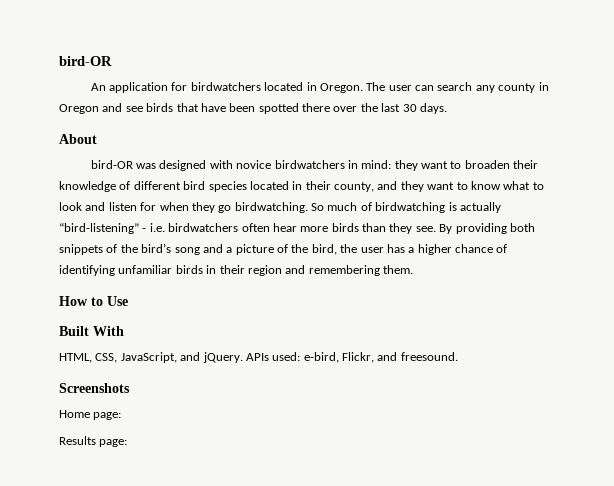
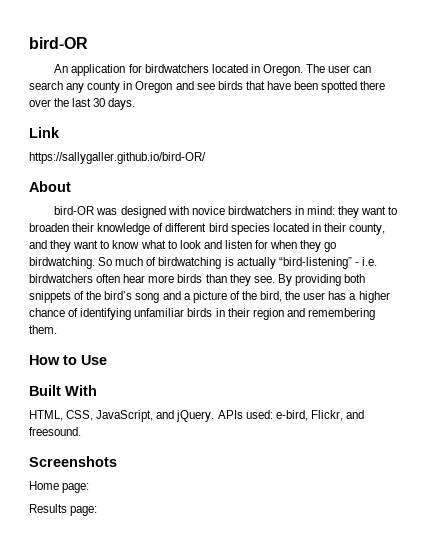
(447, 108) none -> [29,127,60,138] [29,152,206,164] // Link // https://sallygaller.github.io/bird-OR/

